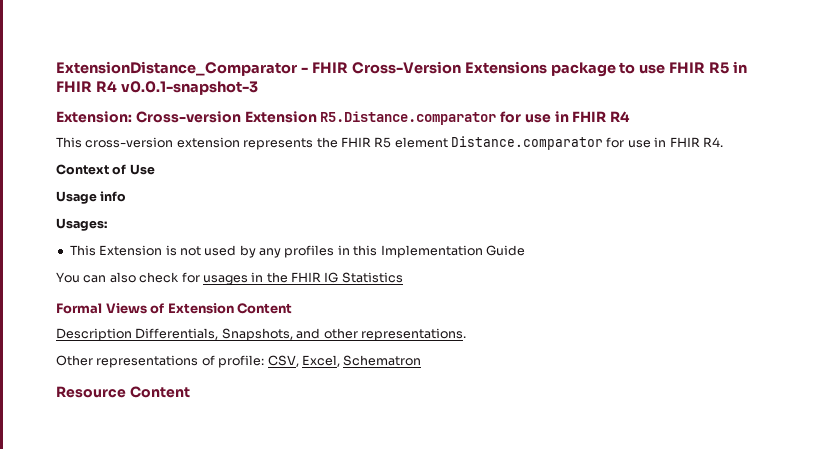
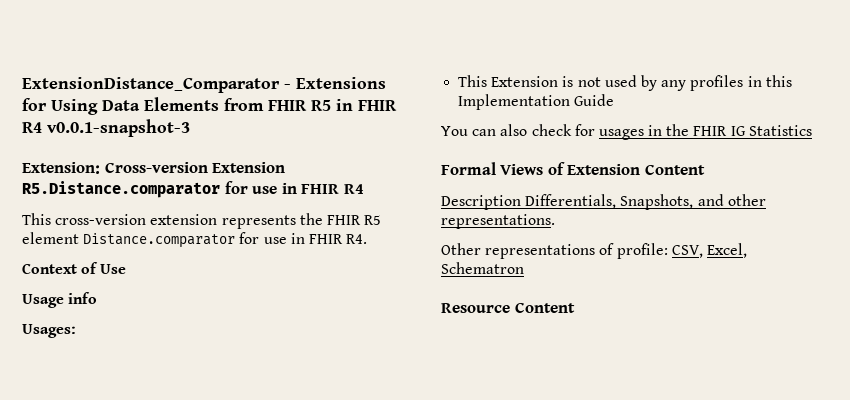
[311,61,666,77] FHIR Cross-Version Extensions package to use -> [296,77,386,89] [22,97,264,115] Extensions for Using Data Elements from

